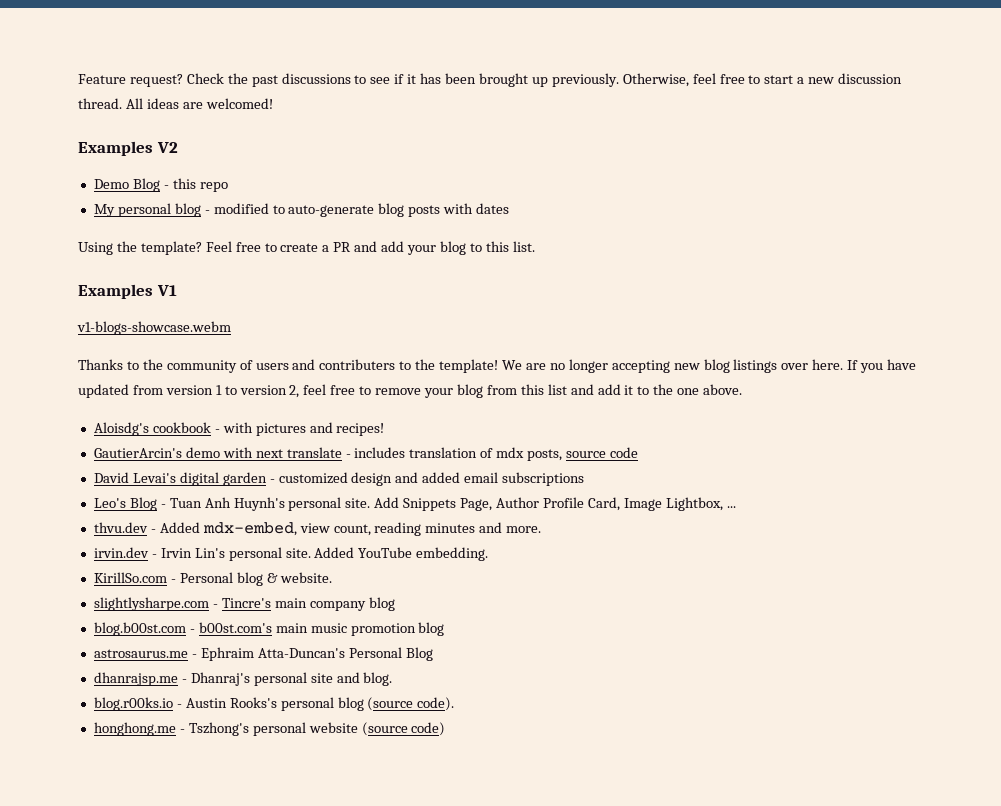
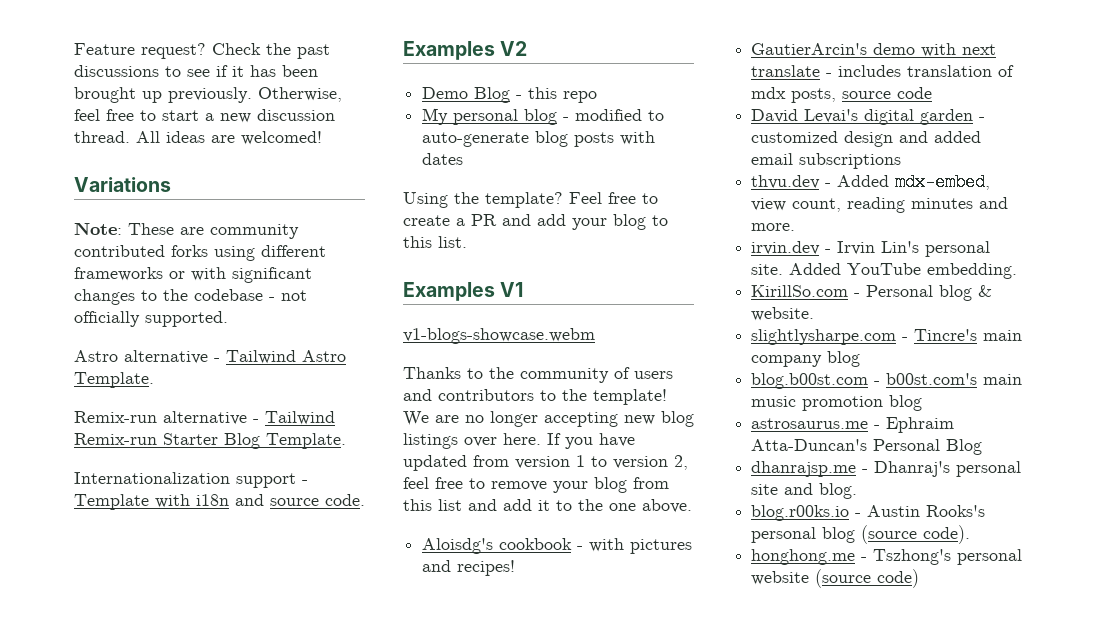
(273, 103) none -> [74,177,171,192] [74,222,299,239] [74,245,326,261] [74,267,312,283] [74,289,307,305] [74,311,228,327] [74,350,346,364] [74,372,154,388] [74,411,335,425] [74,433,346,449] [74,472,308,488] [74,494,365,510] // Variations // Note: These are community contributed forks using different frameworks or with significant changes to the codebase - not officially supported. // Astro alternative - Tailwind Astro Template. // Remix-run alternative - Tailwind Remix-run Starter Blog Template. // Internationalization support - Template with i18n and source code.
[319,359,396,370] contributers -> [438,389,534,401] contributors
[93,497,736,511] // Leo's Blog - Tuan Anh Huynh's personal site. Add Snippets Page, Author Profile Card, Image Lightbox, ... -> (902, 161) none

